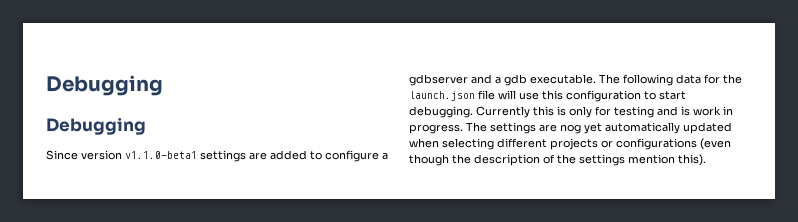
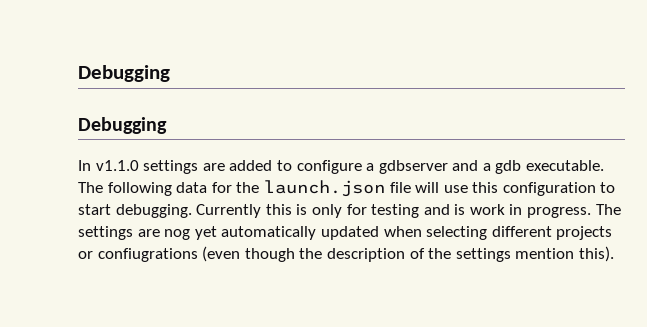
[46,150,197,160] Since version v1.1.0-beta1 -> [78,160,139,171] In v1.1.0
[616,138,697,150] configurations -> [97,248,198,262] confiugrations

